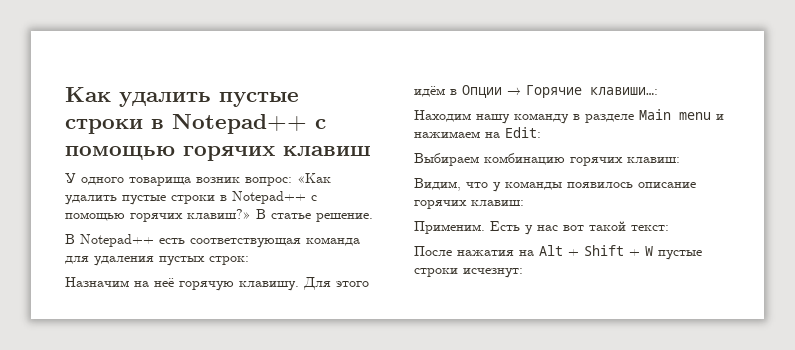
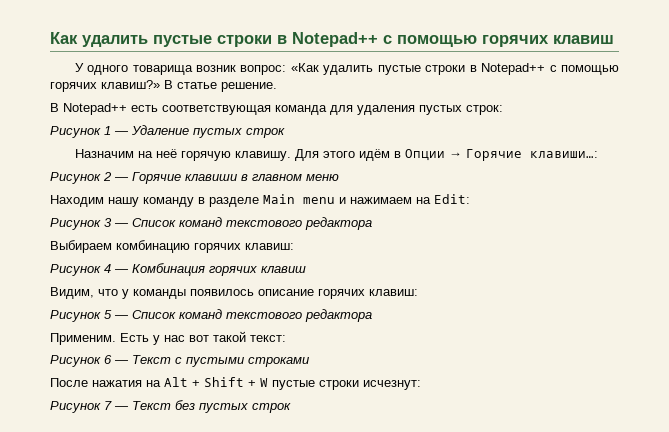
(249, 260) none -> [50,125,285,138] // Рисунок 1 — Удаление пустых строк
(658, 91) none -> [50,172,339,184] // Рисунок 2 — Горячие клавиши в главном меню
[414,153,680,166] Выбираем комбинацию горячих клавиш: -> [50,217,372,230] [50,240,294,253] [50,263,306,276] Рисунок 3 — Список команд текстового редактора // Выбираем комбинацию горячих клавиш: // Рисунок 4 — Комбинация горячих клавиш
(524, 203) none -> [50,309,372,322] // Рисунок 5 — Список команд текстового редактора
(669, 228) none -> [50,355,309,367] // Рисунок 6 — Текст с пустыми строками
(523, 273) none -> [50,400,291,413] // Рисунок 7 — Текст без пустых строк

